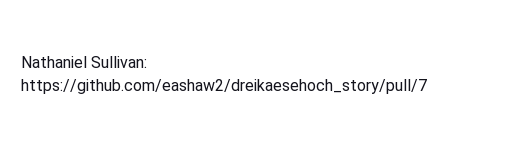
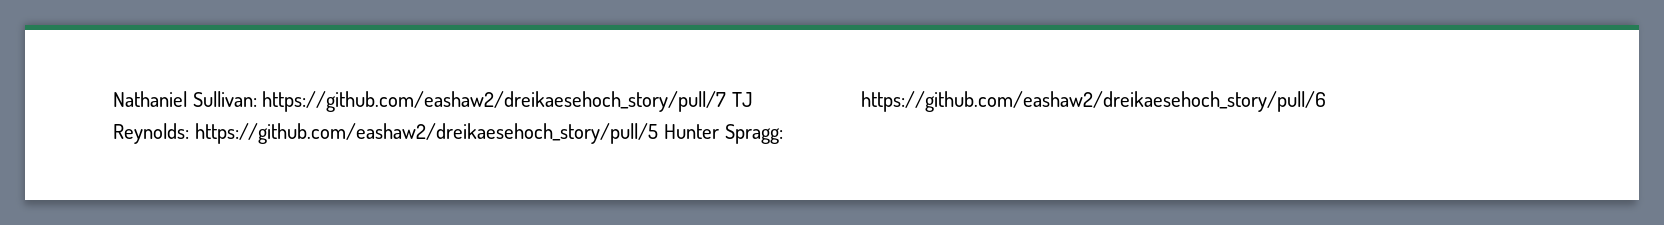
(427, 86) none -> [731,92,753,107] [113,123,783,144] [861,91,1326,112] TJ Reynolds: https://github.com/eashaw2/dreikaesehoch_story/pull/5 Hunter Spragg: https://github.com/eashaw2/dreikaesehoch_story/pull/6

